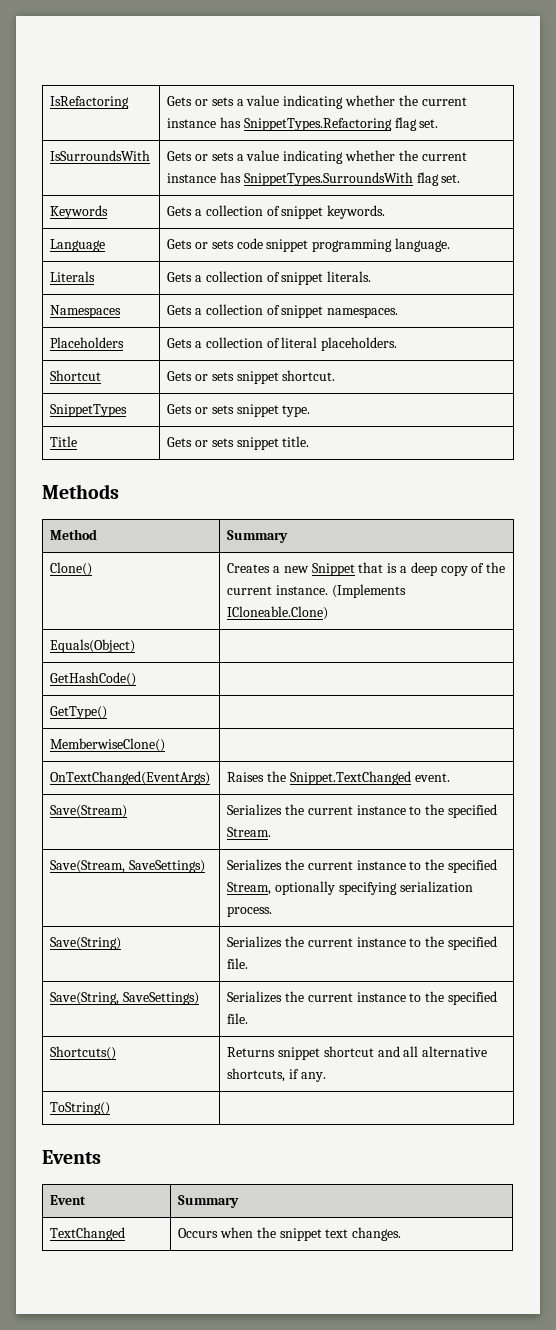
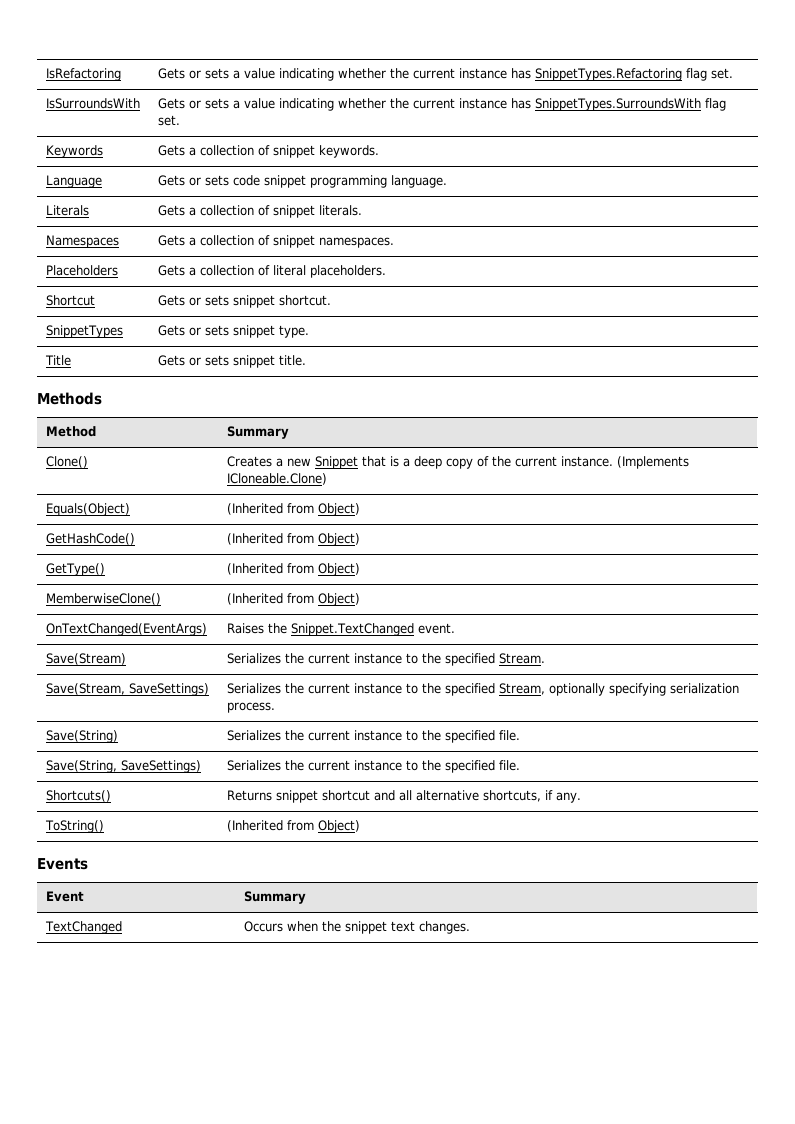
[50,672,137,686] [50,706,108,719] [50,738,166,752] // GetHashCode() | // GetType() | // MemberwiseClone() | -> [226,503,360,516] [45,533,135,545] [226,533,360,546] [45,563,105,576] [226,563,360,576] [45,593,161,605] [226,593,360,606] (Inherited from Object) // GetHashCode() | (Inherited from Object) // GetType() | (Inherited from Object) // MemberwiseClone() | (Inherited from Object)
(111, 1108) none -> [226,820,360,833] (Inherited from Object)

